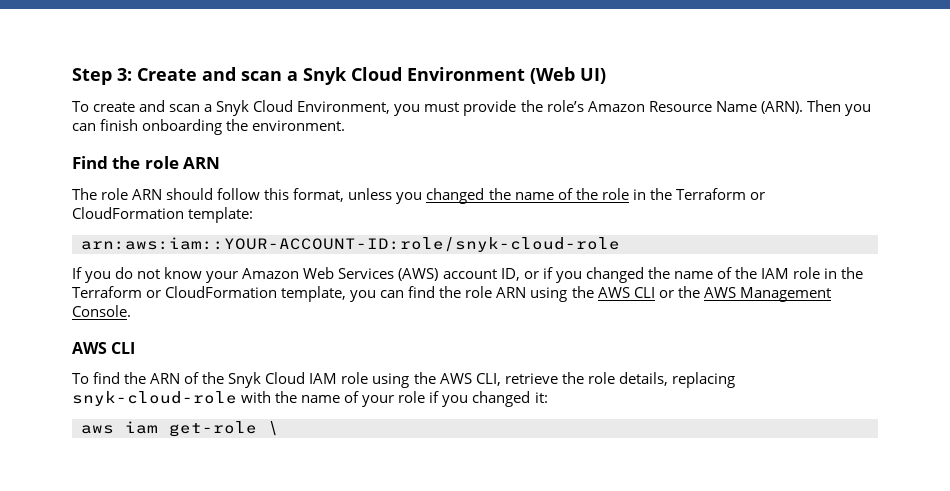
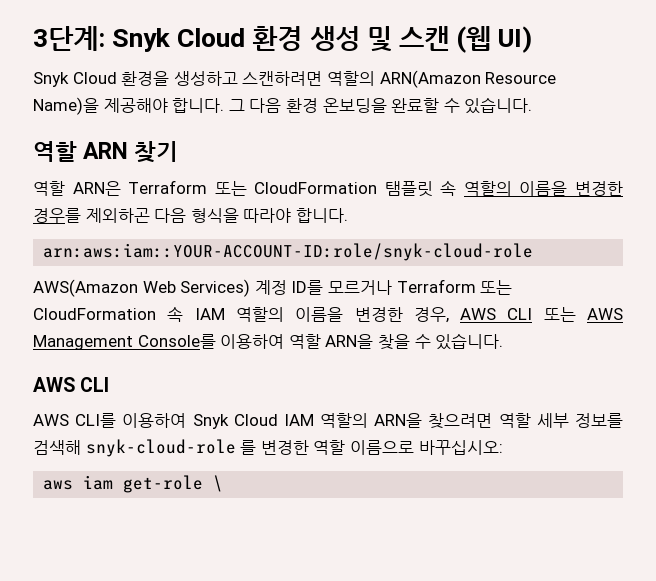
[72,67,606,85] [72,100,871,116] [72,119,346,135] [72,156,221,169] [72,188,765,204] [72,207,254,223] [81,237,620,252] [72,267,864,283] [72,286,831,302] [72,305,131,317] [72,342,136,354] [72,372,735,388] [72,391,548,407] Step 3: Create and scan a Snyk Cloud Environment (Web UI) // To create and scan a Snyk Cloud Environment, you must provide the role’s Amazon Resource Name (ARN). Then you can finish onboarding the environment. // Find the role ARN // The role ARN should follow this format, unless you changed the name of the role in the Terraform or CloudFormation template: // arn:aws:iam::YOUR-ACCOUNT-ID:role/snyk-cloud-role // If you do not know your Amazon Web Services (AWS) account ID, or if you changed the name of the IAM role in the Terraform or CloudFormation template, you can find the role ARN using the AWS CLI or the AWS Management Console. // AWS CLI // To find the ARN of the Snyk Cloud IAM role using the AWS CLI, retrieve the role details, replacing snyk-cloud-role with the name of your role if you changed it: -> [33,26,533,53] [33,70,557,88] [33,97,533,115] [33,141,179,163] [33,180,623,197] [33,208,348,223] [43,243,534,261] [33,279,513,297] [33,306,623,323] [33,333,504,350] [33,377,110,392] [33,413,623,429] [33,439,503,457] 3단계: Snyk Cloud 환경 생성 및 스캔 (웹 UI) // Snyk Cloud 환경을 생성하고 스캔하려면 역할의 ARN(Amazon Resource Name)을 제공해야 합니다. 그 다음 환경 온보딩을 완료할 수 있습니다. // 역할 ARN 찾기 // 역할 ARN은 Terraform 또는 CloudFormation 탬플릿 속 역할의 이름을 변경한 경우를 제외하곤 다음 형식을 따라야 합니다. // arn:aws:iam::YOUR-ACCOUNT-ID:role/snyk-cloud-role // AWS(Amazon Web Services) 계정 ID를 모르거나 Terraform 또는 CloudFormation 속 IAM 역할의 이름을 변경한 경우, AWS CLI 또는 AWS Management Console를 이용하여 역할 ARN을 찾을 수 있습니다. // AWS CLI // AWS CLI를 이용하여 Snyk Cloud IAM 역할의 ARN을 찾으려면 역할 세부 정보를 검색해 snyk-cloud-role 를 변경한 역할 이름으로 바꾸십시오:

